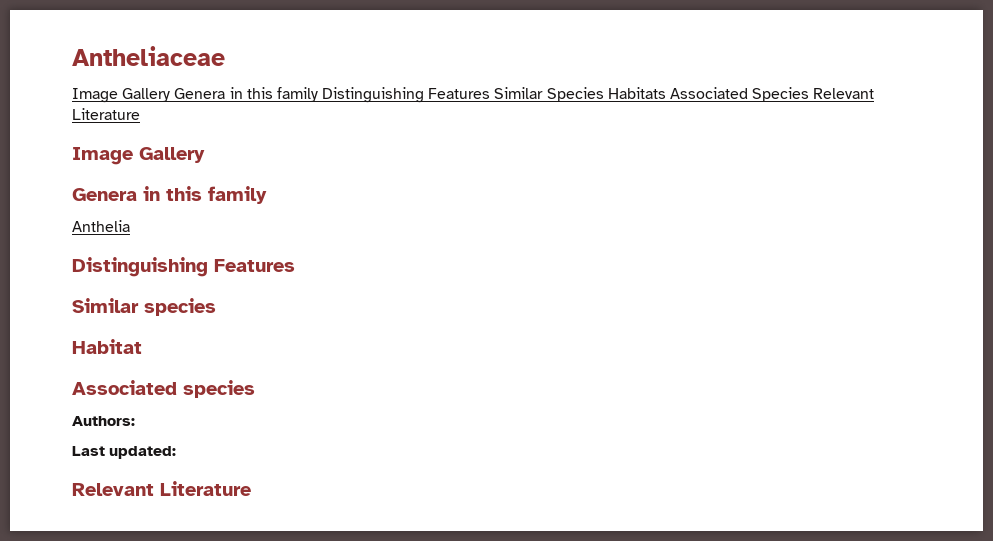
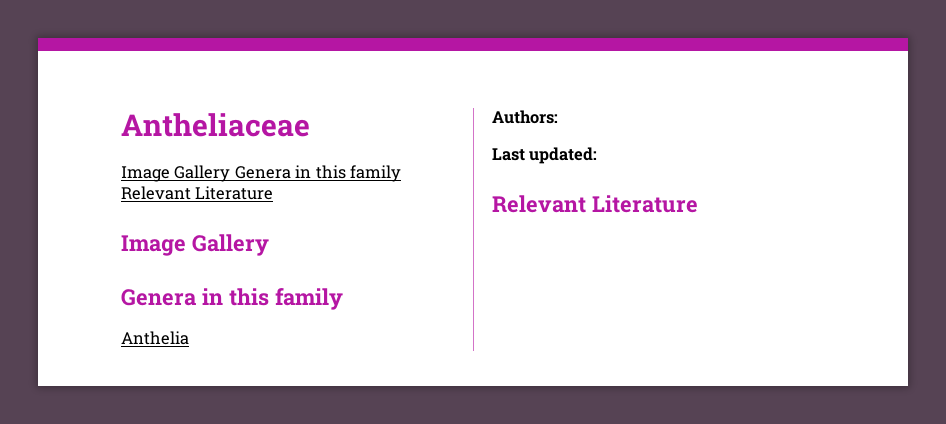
[322,87,810,103] Distinguishing Features Similar Species Habitats Associated Species -> (402, 173) none
[72,257,295,277] [72,298,216,316] [72,339,142,354] [72,380,255,398] // Distinguishing Features // Similar species // Habitat // Associated species -> (189, 338) none

